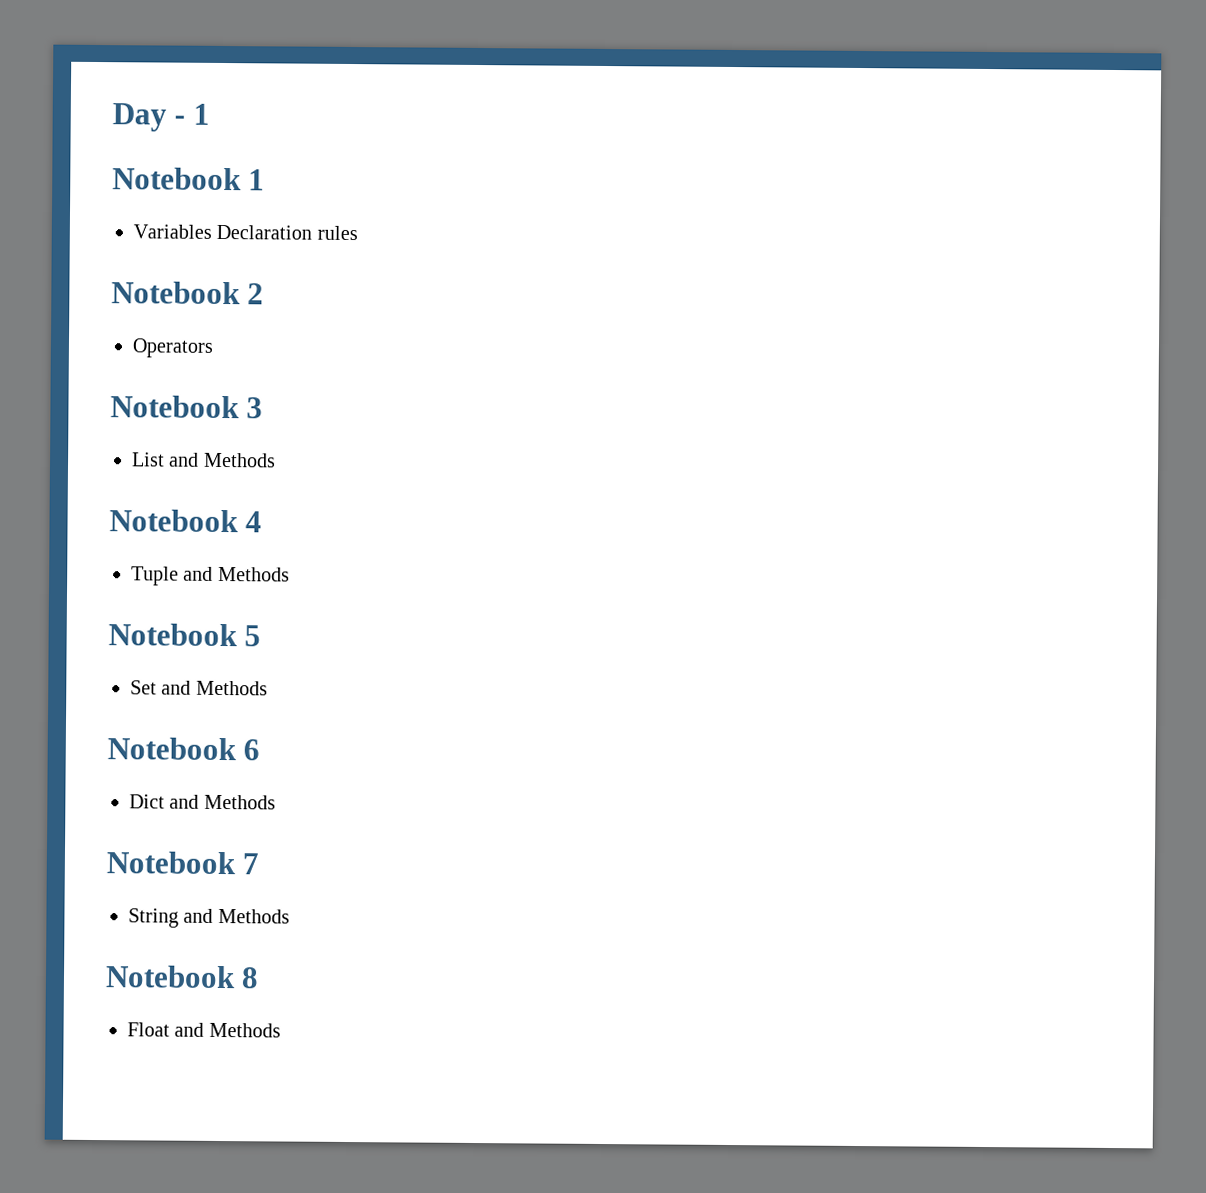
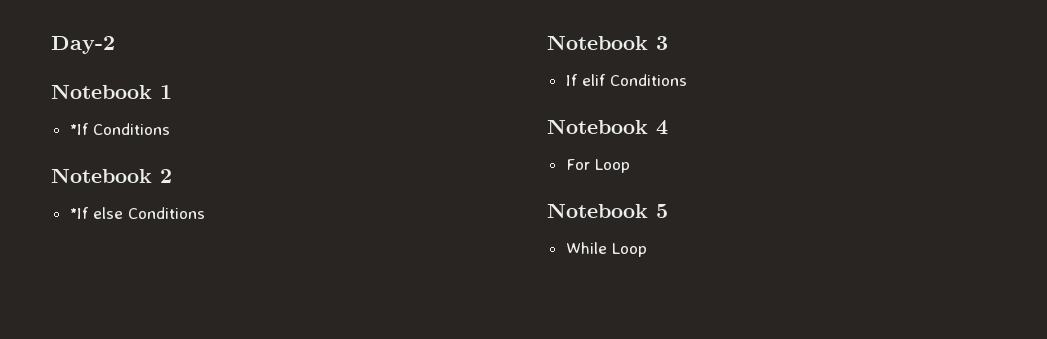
[112,103,210,132] Day - 1 -> [51,36,115,54] Day-2
[133,224,358,241] Variables Declaration rules -> [69,123,170,135] *If Conditions
[132,338,214,358] Operators -> [69,207,205,219] *If else Conditions
[132,452,276,468] List and Methods -> [565,74,687,86] If elif Conditions
[131,566,290,586] Tuple and Methods -> [565,159,630,173] For Loop
[130,680,268,696] [107,737,261,761] [129,794,276,810] [106,851,260,875] [128,908,290,928] [105,965,260,989] [127,1022,281,1038] Set and Methods // Notebook 6 // Dict and Methods // Notebook 7 // String and Methods // Notebook 8 // Float and Methods -> [565,242,647,257] While Loop

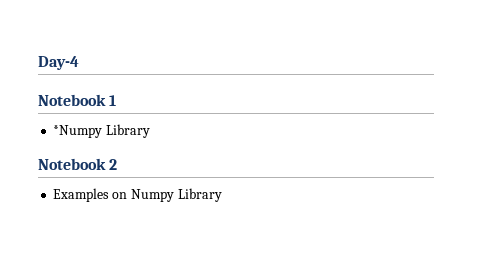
[51,36,115,54] Day-2 -> [38,56,79,70] Day-4
[69,123,170,135] *If Conditions -> [53,124,151,138] *Numpy Library
[69,207,205,219] [547,35,668,50] [565,74,687,86] [547,119,668,135] [565,159,630,173] [547,203,668,218] [565,242,647,257] *If else Conditions // Notebook 3 // If elif Conditions // Notebook 4 // For Loop // Notebook 5 // While Loop -> [53,188,222,202] Examples on Numpy Library

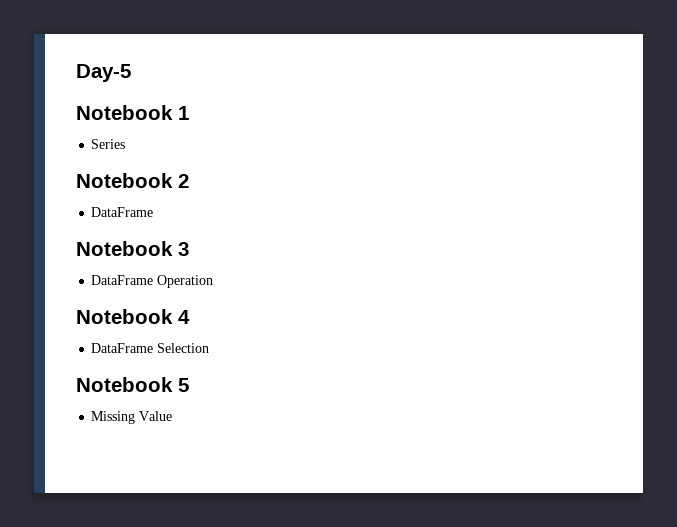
[38,56,79,70] Day-4 -> [76,64,131,82] Day-5
[53,124,151,138] *Numpy Library -> [91,139,126,149] Series
[53,188,222,202] Examples on Numpy Library -> [91,207,154,217] [76,241,189,256] [91,275,214,288] [76,309,190,324] [91,343,210,353] [76,377,189,392] [91,411,173,424] DataFrame // Notebook 3 // DataFrame Operation // Notebook 4 // DataFrame Selection // Notebook 5 // Missing Value

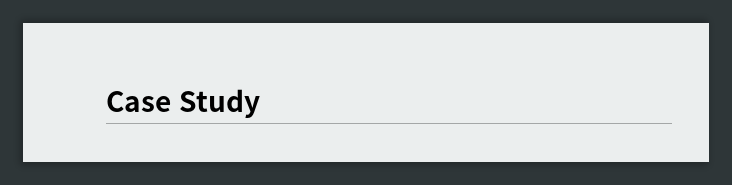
[76,64,131,82] [76,105,189,120] [91,139,126,149] [76,173,189,188] [91,207,154,217] [76,241,189,256] [91,275,214,288] [76,309,190,324] [91,343,210,353] [76,377,189,392] [91,411,173,424] Day-5 // Notebook 1 // Series // Notebook 2 // DataFrame // Notebook 3 // DataFrame Operation // Notebook 4 // DataFrame Selection // Notebook 5 // Missing Value -> [106,89,260,118] Case Study

